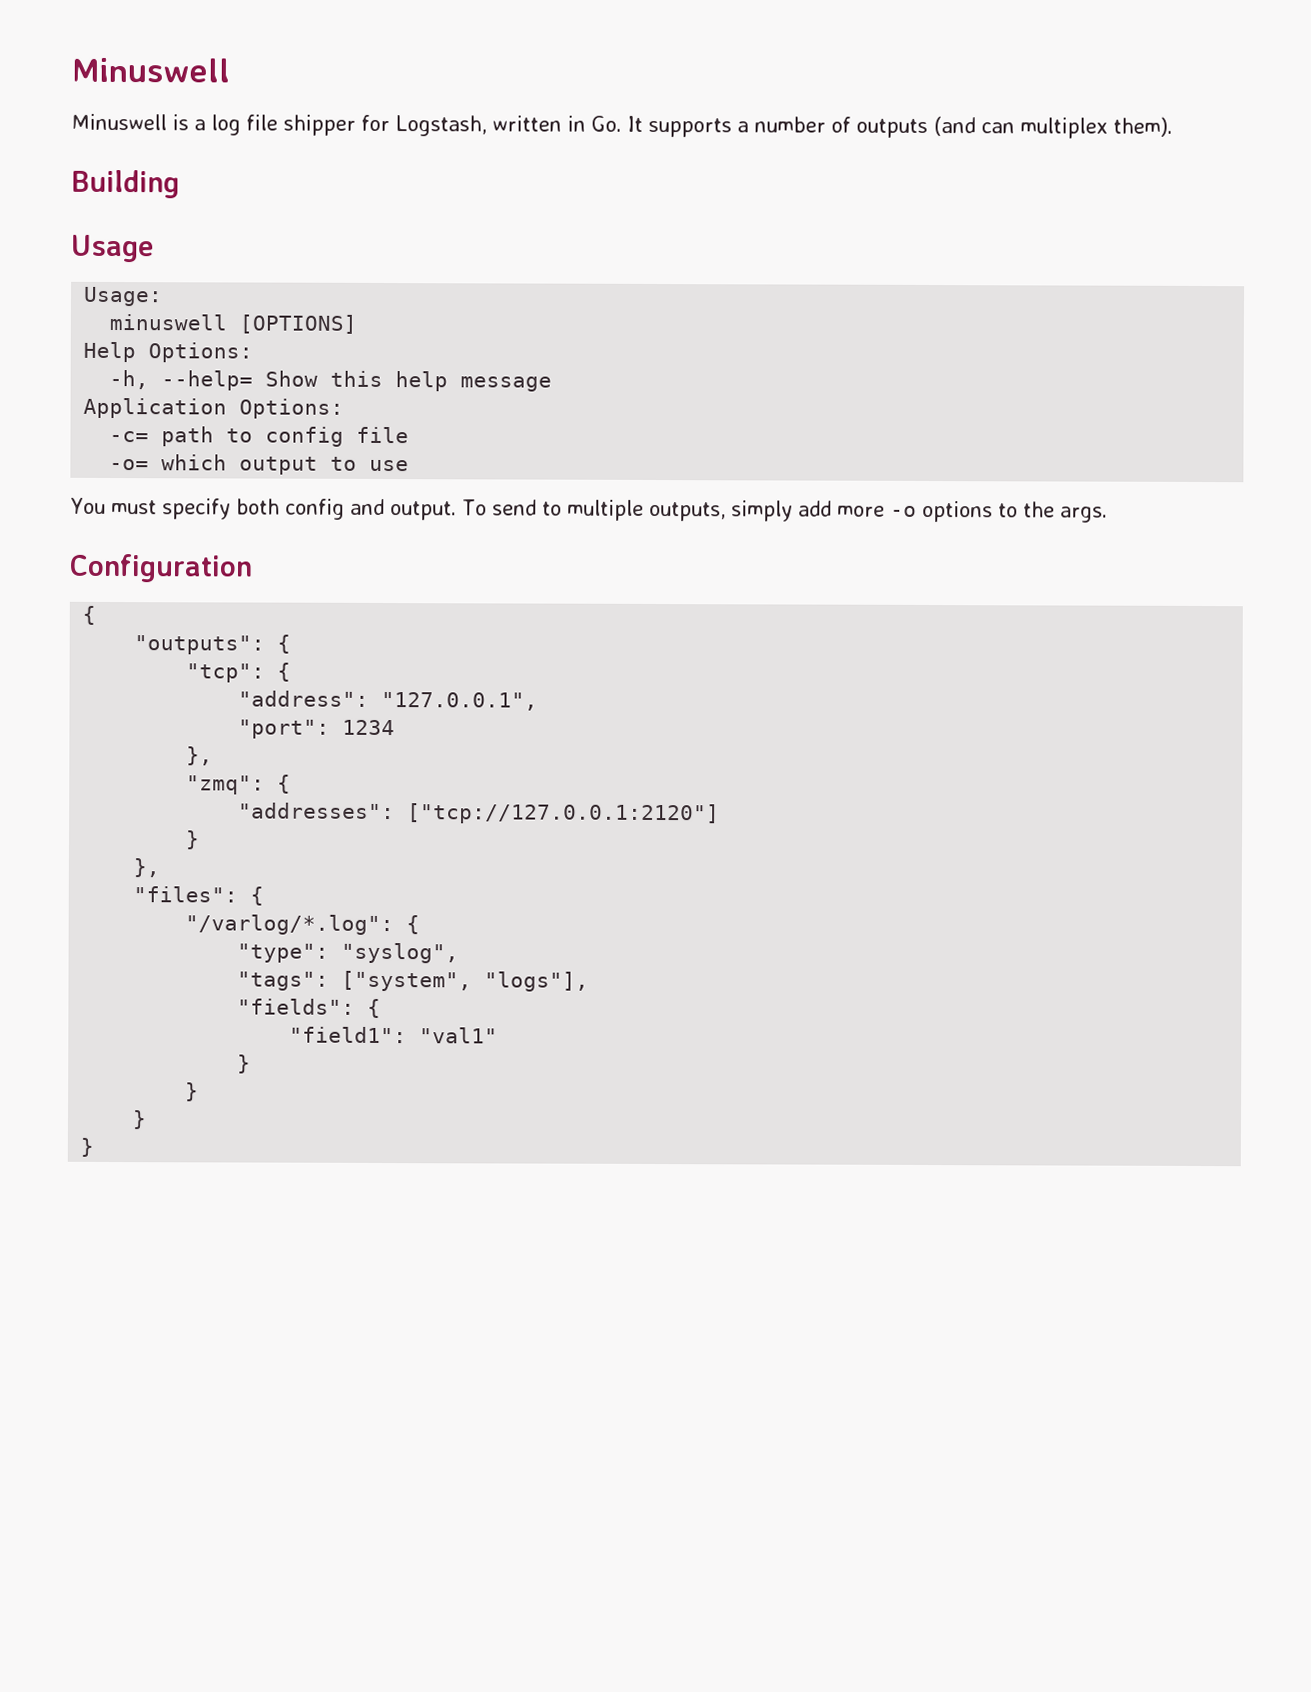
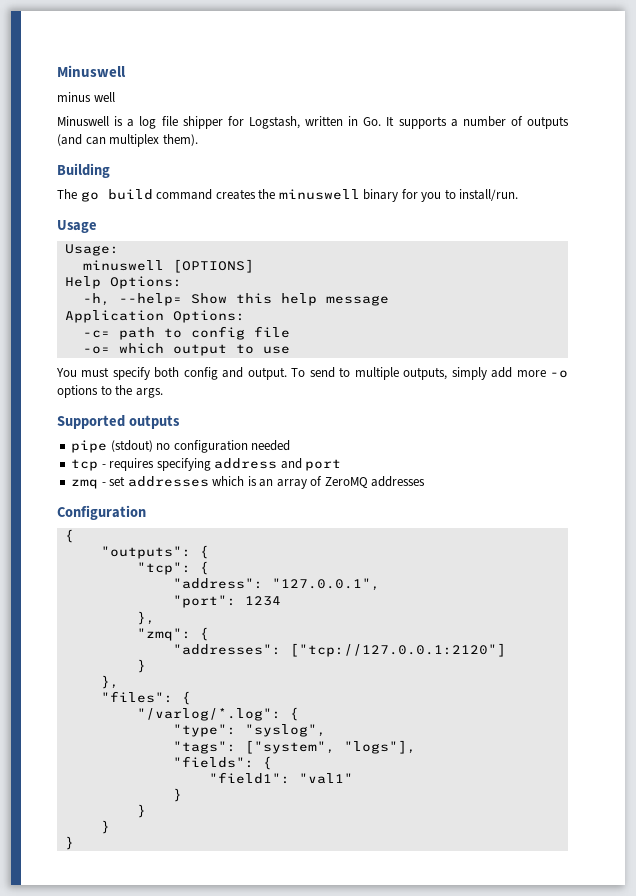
[71,57,230,83] Minuswell -> [57,65,126,77] [57,92,115,102] Minuswell // minus well
(180, 184) none -> [57,189,519,202] // The go build command creates the minuswell binary for you to install/run.
(1108, 514) none -> [57,415,180,429] [71,440,291,453] [71,458,342,471] [71,476,426,489] // Supported outputs // pipe (stdout) no configuration needed // tcp - requires specifying address and port // zmq - set addresses which is an array of ZeroMQ addresses

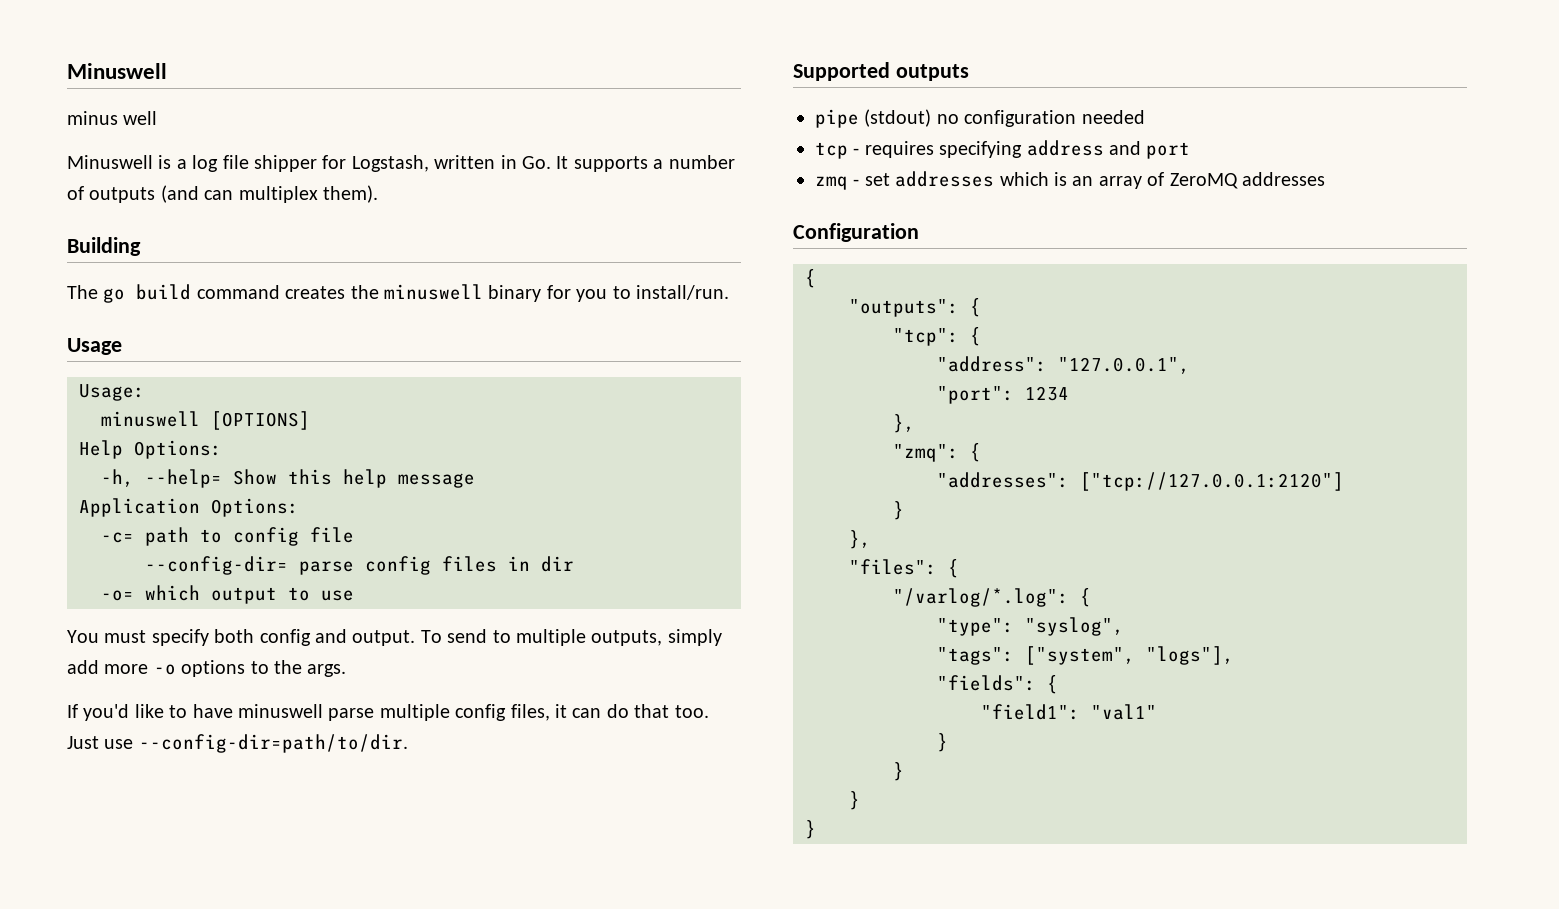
(290, 332) none -> [145,556,574,575] // --config-dir= parse config files in dir
(163, 393) none -> [67,704,709,721] [67,734,408,753] // If you'd like to have minuswell parse multiple config files, it can do that too. Just use --config-dir=path/to/dir.

